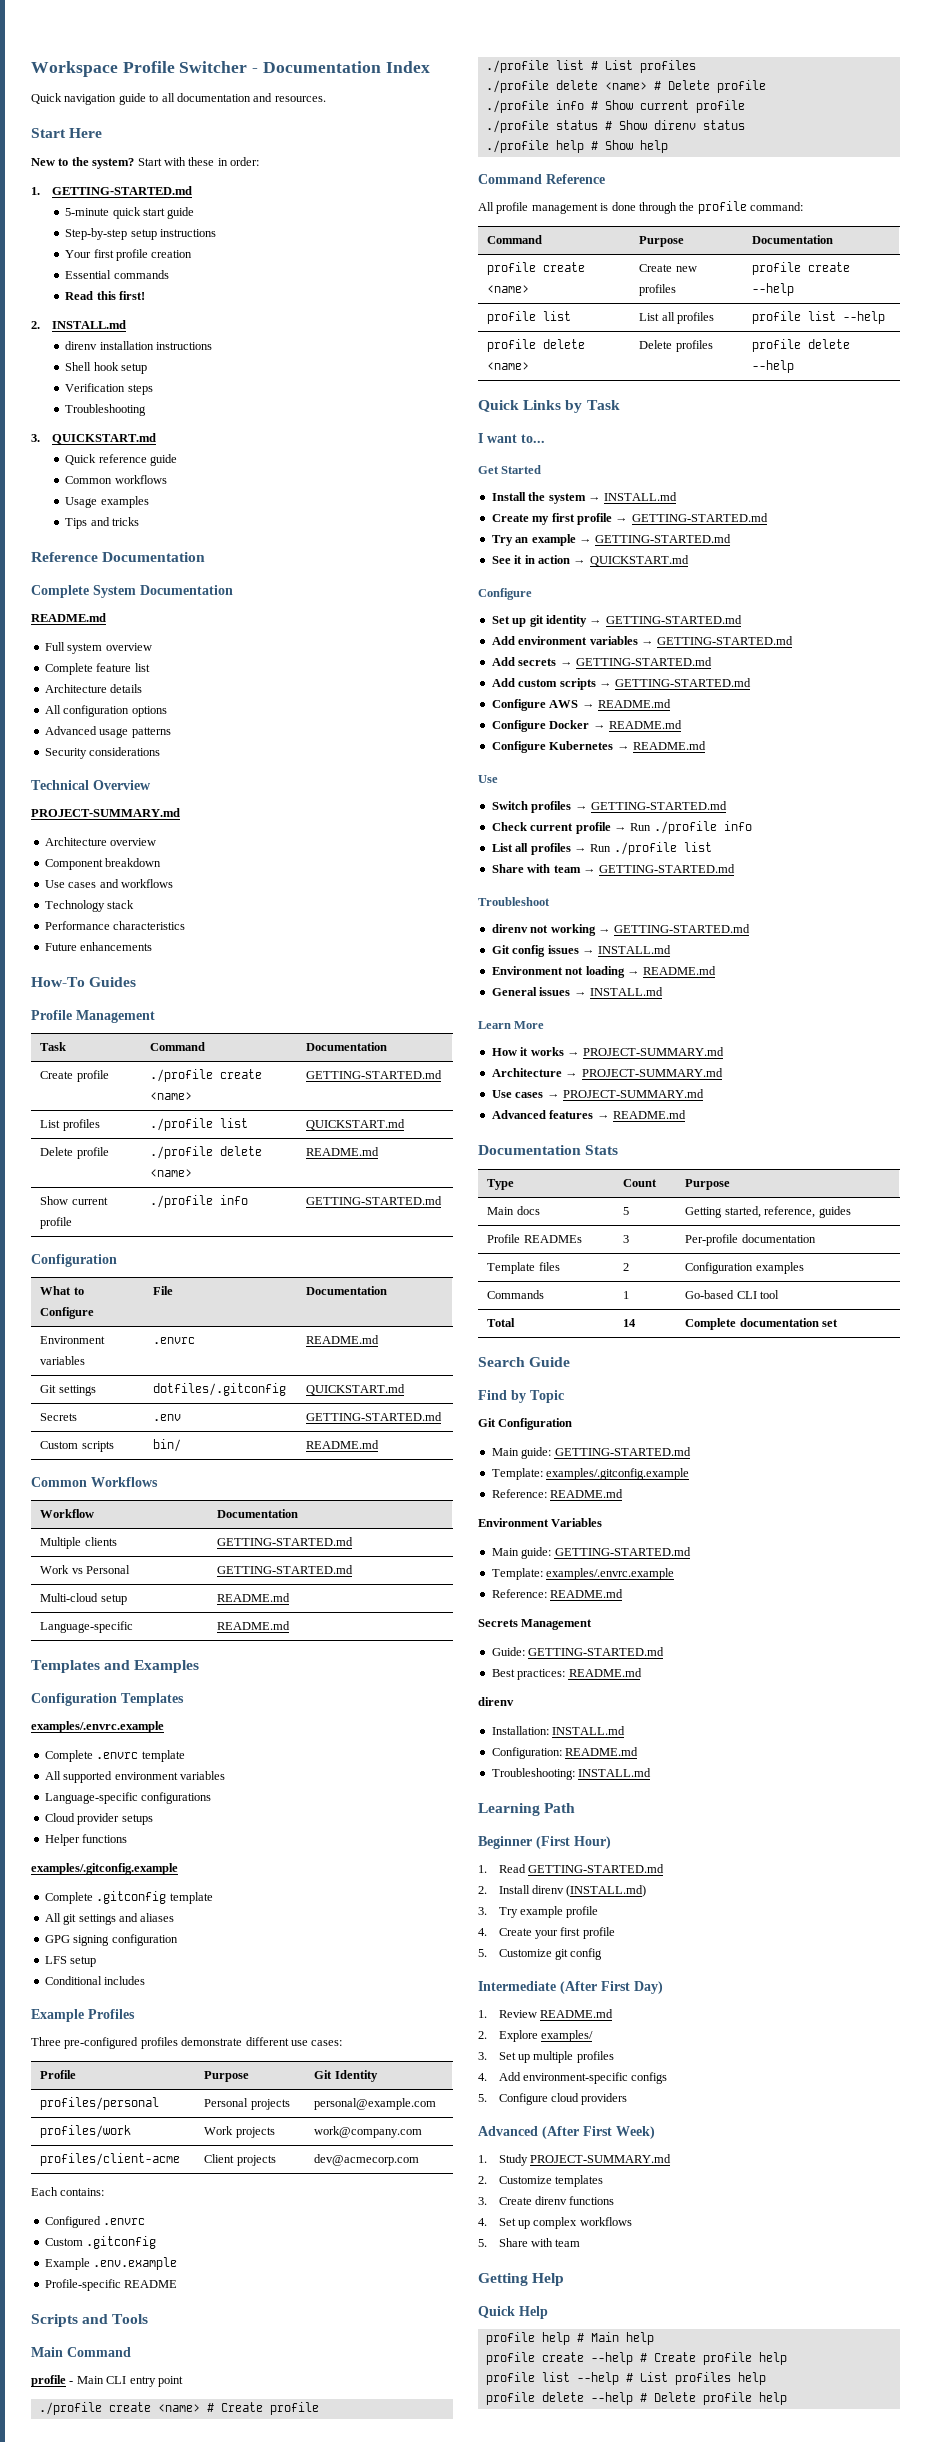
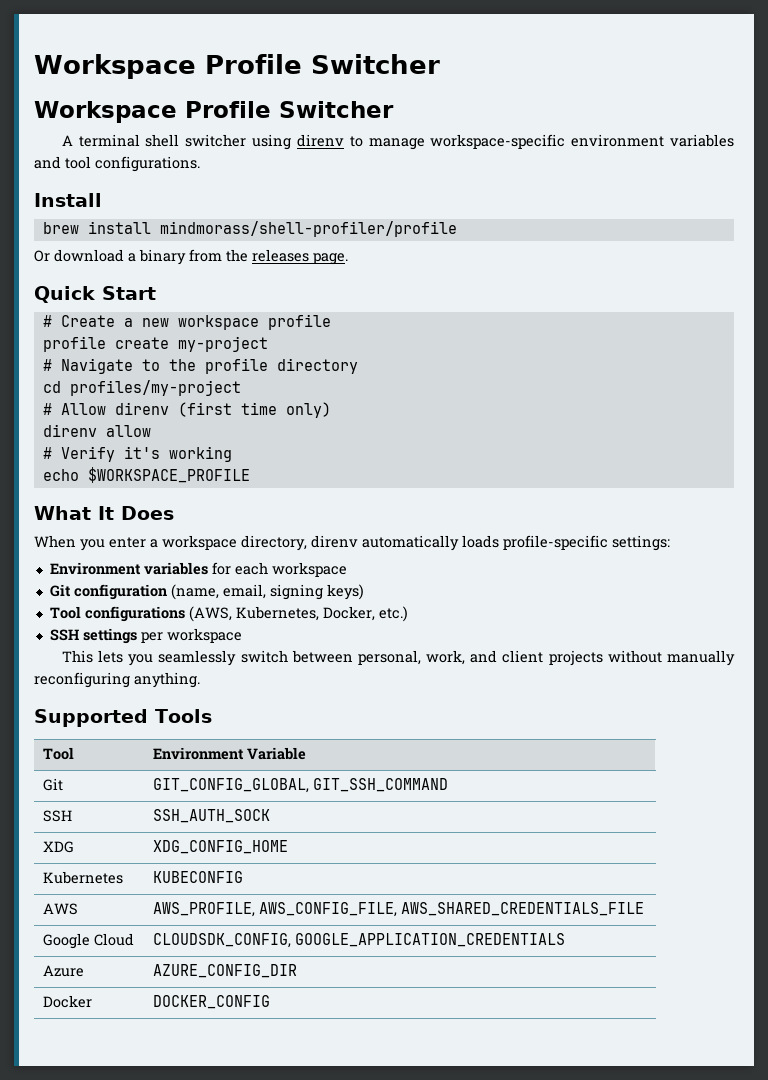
[31,61,430,77] [31,93,326,105] [31,128,103,138] [31,157,259,169] [31,186,192,195] [65,207,195,219] [65,228,217,240] [65,249,193,261] [65,270,169,279] [65,291,146,300] [31,320,126,329] [65,341,213,350] [65,362,148,374] [65,383,153,395] [65,404,147,416] [31,433,156,444] [65,454,178,466] [65,475,167,484] [65,496,149,508] [65,517,140,529] [31,552,206,562] [31,585,233,598] [31,613,106,622] [44,642,152,654] [44,663,150,675] [44,684,143,693] [44,705,167,717] [44,726,171,738] [44,747,161,759] [31,780,151,790] [31,808,180,817] [44,837,157,846] [44,858,162,870] [44,879,173,888] [44,900,135,912] [44,921,186,930] [44,942,153,951] [31,977,137,987] [31,1010,155,1023] [40,1042,67,1051] [150,1042,206,1051] [306,1042,388,1051] [40,1070,109,1082] [150,1069,263,1082] [150,1092,193,1100] [306,1070,443,1079] [40,1119,100,1131] [150,1118,249,1131] [306,1119,406,1130] [40,1147,109,1159] [150,1146,263,1159] [150,1169,193,1177] [306,1147,380,1156] [40,1196,108,1205] [40,1217,73,1229] [150,1195,249,1208] [306,1196,443,1205] [31,1254,117,1267] [40,1286,84,1295] [40,1307,95,1319] [153,1286,174,1295] [306,1286,388,1295] [40,1336,106,1344] [40,1356,86,1365] [153,1337,196,1344] [306,1335,380,1344] [40,1385,96,1396] [153,1383,287,1396] [306,1384,406,1395] [40,1413,78,1421] [153,1414,182,1421] [306,1412,443,1421] [40,1441,114,1452] [153,1439,182,1452] [306,1440,380,1449] [31,1477,158,1487] [40,1509,95,1518] [217,1509,299,1518] [40,1537,117,1549] [217,1537,354,1546] [40,1565,131,1574] [217,1565,354,1574] [40,1593,127,1605] [217,1593,291,1602] [40,1621,134,1633] [217,1621,291,1630] [31,1660,200,1673] [31,1693,184,1706] [31,1721,164,1733] [44,1750,185,1762] [44,1771,225,1783] [44,1792,212,1804] [44,1813,153,1825] [44,1834,128,1846] [31,1863,178,1875] [44,1891,213,1904] [44,1913,175,1925] [44,1934,178,1946] [44,1956,97,1967] [44,1976,146,1985] [31,2009,135,2022] [31,2037,343,2049] [40,2070,77,2079] [204,2071,250,2082] [314,2070,378,2082] [40,2097,160,2110] [204,2098,290,2110] [314,2098,437,2110] [40,2125,132,2138] [204,2126,275,2138] [314,2126,423,2138] [40,2153,181,2166] [204,2154,276,2166] [314,2154,420,2166] [31,2187,105,2196] [44,2216,146,2228] [44,2236,157,2249] [44,2257,178,2270] [44,2279,178,2291] [31,2314,149,2327] [31,2347,131,2357] [31,2375,183,2387] [38,2402,319,2415] [485,60,696,73] [485,80,766,93] [485,100,745,113] [485,120,745,133] [485,140,668,153] [478,174,605,184] [478,201,803,214] [487,235,543,244] [639,236,685,247] [752,235,834,244] [487,262,586,275] [487,285,530,293] [639,264,697,272] [639,284,677,296] [752,262,851,275] [752,283,795,296] [487,311,572,324] [639,312,715,324] [752,311,886,324] [487,339,586,352] [487,362,530,370] [639,340,713,352] [752,339,851,352] [752,360,795,373] [478,400,620,413] [478,433,545,443] [478,465,542,474] [491,492,678,504] [491,513,768,525] [491,534,732,546] [491,555,689,566] [478,588,532,600] [491,615,742,627] [491,636,794,645] [491,657,712,666] [491,678,752,690] [491,699,671,711] [491,720,682,732] [491,741,706,753] [478,775,498,783] [491,801,727,813] [491,821,752,834] [491,842,712,855] [491,864,736,873] [478,897,550,906] [491,924,751,936] [491,945,672,957] [491,966,717,978] [491,987,663,996] [478,1021,545,1029] [491,1047,725,1056] [491,1068,723,1077] [491,1089,704,1098] [491,1110,686,1119] [478,1145,619,1155] [487,1179,515,1190] [623,1179,658,1187] [685,1179,731,1190] [487,1206,540,1215] [623,1207,630,1215] [685,1206,851,1218] [487,1234,582,1243] [623,1235,630,1243] [685,1234,816,1246] [487,1262,560,1274] [623,1263,630,1271] [685,1262,804,1274] [487,1290,545,1299] [623,1291,630,1299] [685,1290,780,1299] [487,1318,516,1327] [623,1319,637,1327] [685,1318,839,1330] [478,1357,571,1367] [478,1390,564,1403] [478,1418,573,1430] [491,1447,691,1459] [491,1468,690,1480] [491,1489,624,1498] [478,1518,603,1527] [491,1547,691,1559] [491,1568,675,1580] [491,1589,624,1598] [478,1619,593,1630] [491,1647,665,1656] [491,1668,642,1680] [478,1697,514,1706] [491,1726,626,1735] [491,1747,639,1759] [491,1768,652,1780] [478,1803,576,1816] [478,1836,611,1849] [478,1864,664,1873] [478,1885,647,1897] [478,1906,599,1918] [478,1927,615,1939] [478,1948,603,1960] [478,1981,663,1994] [478,2009,613,2018] [478,2030,593,2042] [478,2051,614,2063] [478,2072,668,2084] [478,2093,628,2105] [478,2126,655,2139] [478,2154,671,2166] [478,2175,603,2187] [478,2196,615,2205] [478,2217,632,2229] [478,2238,581,2247] [478,2273,565,2286] [478,2306,548,2319] [485,2332,654,2345] [485,2352,787,2365] [485,2372,766,2385] [485,2392,787,2405] Workspace Profile Switcher - Documentation Index // Quick navigation guide to all documentation and resources. // Start Here // New to the system? Start with these in order: // 1. GETTING-STARTED.md // 5-minute quick start guide // Step-by-step setup instructions // Your first profile creation // Essential commands // Read this first! // 2. INSTALL.md // direnv installation instructions // Shell hook setup // Verification steps // Troubleshooting // 3. QUICKSTART.md // Quick reference guide // Common workflows // Usage examples // Tips and tricks // Reference Documentation // Complete System Documentation // README.md // Full system overview // Complete feature list // Architecture details // All configuration options // Advanced usage patterns // Security considerations // Technical Overview // PROJECT-SUMMARY.md // Architecture overview // Component breakdown // Use cases and workflows // Technology stack // Performance characteristics // Future enhancements // How-To Guides // Profile Management // Task | Command | Documentation // Create profile | ./profile create <name> | GETTING-STARTED.md // List profiles | ./profile list | QUICKSTART.md // Delete profile | ./profile delete <name> | README.md // Show current profile | ./profile info | GETTING-STARTED.md // Configuration // What to Configure | File | Documentation // Environment variables | .envrc | README.md // Git settings | dotfiles/.gitconfig | QUICKSTART.md // Secrets | .env | GETTING-STARTED.md // Custom scripts | bin/ | README.md // Common Workflows // Workflow | Documentation // Multiple clients | GETTING-STARTED.md // Work vs Personal | GETTING-STARTED.md // Multi-cloud setup | README.md // Language-specific | README.md // Templates and Examples // Configuration Templates // examples/.envrc.example // Complete .envrc template // All supported environment variables // Language-specific configurations // Cloud provider setups // Helper functions // examples/.gitconfig.example // Complete .gitconfig template // All git settings and aliases // GPG signing configuration // LFS setup // Conditional includes // Example Profiles // Three pre-configured profiles demonstrate different use cases: // Profile | Purpose | Git Identity // profiles/personal | Personal projects | personal@example.com // profiles/work | Work projects | work@company.com // profiles/client-acme | Client projects | dev@acmecorp.com // Each contains: // Configured .envrc // Custom .gitconfig // Example .env.example // Profile-specific README // Scripts and Tools // Main Command // profile - Main CLI entry point // ./profile create <name> # Create profile // ./profile list # List profiles // ./profile delete <name> # Delete profile // ./profile info # Show current profile // ./profile status # Show direnv status // ./profile help # Show help // Command Reference // All profile management is done through the profile command: // Command | Purpose | Documentation // profile create <name> | Create new profiles | profile create --help // profile list | List all profiles | profile list --help // profile delete <name> | Delete profiles | profile delete --help // Quick Links by Task // I want to... // Get Started // Install the system → INSTALL.md // Create my first profile → GETTING-STARTED.md // Try an example → GETTING-STARTED.md // See it in action → QUICKSTART.md // Configure // Set up git identity → GETTING-STARTED.md // Add environment variables → GETTING-STARTED.md // Add secrets → GETTING-STARTED.md // Add custom scripts → GETTING-STARTED.md // Configure AWS → README.md // Configure Docker → README.md // Configure Kubernetes → README.md // Use // Switch profiles → GETTING-STARTED.md // Check current profile → Run ./profile info // List all profiles → Run ./profile list // Share with team → GETTING-STARTED.md // Troubleshoot // direnv not working → GETTING-STARTED.md // Git config issues → INSTALL.md // Environment not loading → README.md // General issues → INSTALL.md // Learn More // How it works → PROJECT-SUMMARY.md // Architecture → PROJECT-SUMMARY.md // Use cases → PROJECT-SUMMARY.md // Advanced features → README.md // Documentation Stats // Type | Count | Purpose // Main docs | 5 | Getting started, reference, guides // Profile READMEs | 3 | Per-profile documentation // Template files | 2 | Configuration examples // Commands | 1 | Go-based CLI tool // Total | 14 | Complete documentation set // Search Guide // Find by Topic // Git Configuration // Main guide: GETTING-STARTED.md // Template: examples/.gitconfig.example // Reference: README.md // Environment Variables // Main guide: GETTING-STARTED.md // Template: examples/.envrc.example // Reference: README.md // Secrets Management // Guide: GETTING-STARTED.md // Best practices: README.md // direnv // Installation: INSTALL.md // Configuration: README.md // Troubleshooting: INSTALL.md // Learning Path // Beginner (First Hour) // 1. Read GETTING-STARTED.md // 2. Install direnv (INSTALL.md) // 3. Try example profile // 4. Create your first profile // 5. Customize git config // Intermediate (After First Day) // 1. Review README.md // 2. Explore examples/ // 3. Set up multiple profiles // 4. Add environment-specific configs // 5. Configure cloud providers // Advanced (After First Week) // 1. Study PROJECT-SUMMARY.md // 2. Customize templates // 3. Create direnv functions // 4. Set up complex workflows // 5. Share with team // Getting Help // Quick Help // profile help # Main help // profile create --help # Create profile help // profile list --help # List profiles help // profile delete --help # Delete profile help -> [34,54,440,79] [34,101,394,123] [61,134,734,150] [34,156,200,172] [34,193,102,207] [42,221,457,237] [34,249,348,265] [34,286,156,303] [42,314,331,330] [42,336,268,352] [42,358,358,374] [42,380,241,396] [42,402,331,418] [42,424,151,437] [42,446,232,462] [42,467,250,483] [34,506,174,520] [34,535,670,551] [49,562,347,577] [49,584,364,600] [49,606,408,622] [49,628,242,644] [61,650,736,666] [34,672,200,688] [34,709,212,727] [42,747,74,760] [152,747,306,760] [42,778,63,791] [152,778,448,793] [42,810,72,822] [152,809,270,823] [42,841,74,853] [152,840,288,854] [42,871,123,884] [152,871,243,883] [42,903,78,915] [152,902,644,917] [42,933,134,949] [152,933,565,948] [42,965,84,977] [152,964,297,978] [42,995,92,1008] [152,995,270,1009] Workspace Profile Switcher // Workspace Profile Switcher // A terminal shell switcher using direnv to manage workspace-specific environment variables and tool configurations. // Install // brew install mindmorass/shell-profiler/profile // Or download a binary from the releases page. // Quick Start // # Create a new workspace profile // profile create my-project // # Navigate to the profile directory // cd profiles/my-project // # Allow direnv (first time only) // direnv allow // # Verify it's working // echo $WORKSPACE_PROFILE // What It Does // When you enter a workspace directory, direnv automatically loads profile-specific settings: // Environment variables for each workspace // Git configuration (name, email, signing keys) // Tool configurations (AWS, Kubernetes, Docker, etc.) // SSH settings per workspace // This lets you seamlessly switch between personal, work, and client projects without manually reconfiguring anything. // Supported Tools // Tool | Environment Variable // Git | GIT_CONFIG_GLOBAL, GIT_SSH_COMMAND // SSH | SSH_AUTH_SOCK // XDG | XDG_CONFIG_HOME // Kubernetes | KUBECONFIG // AWS | AWS_PROFILE, AWS_CONFIG_FILE, AWS_SHARED_CREDENTIALS_FILE // Google Cloud | CLOUDSDK_CONFIG, GOOGLE_APPLICATION_CREDENTIALS // Azure | AZURE_CONFIG_DIR // Docker | DOCKER_CONFIG

